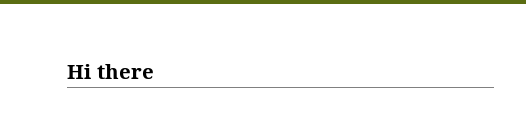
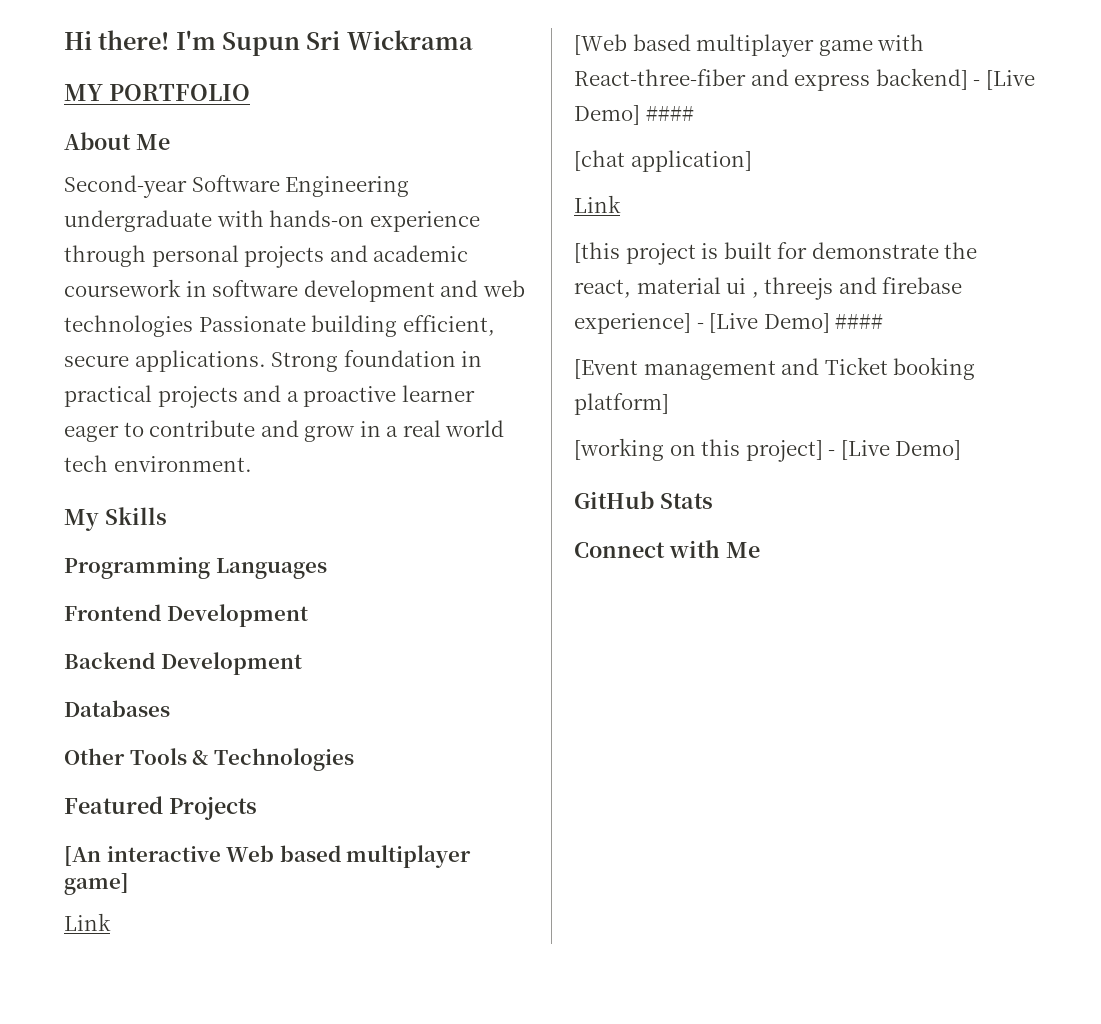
[96,64,154,79] there -> [98,30,473,56] [64,84,251,101] [64,132,170,150] [64,175,410,198] [64,210,480,232] [64,245,469,268] [64,279,525,302] [64,315,495,337] [64,350,483,372] [64,385,475,408] [64,420,505,442] [64,455,252,472] [64,507,167,531] [64,557,327,579] [64,604,308,627] [64,652,302,675] [64,700,170,717] [64,748,354,771] [64,796,257,820] [64,845,472,868] [64,873,129,895] [64,913,111,931] [574,34,925,57] [574,68,1035,91] [574,105,694,125] [574,150,752,172] [574,195,621,213] [574,242,978,265] [574,277,963,300] [574,313,884,334] [574,357,976,380] [574,393,669,415] [574,438,962,462] [574,491,713,509] [574,540,760,558] there! I'm Supun Sri Wickrama // MY PORTFOLIO // About Me // Second-year Software Engineering undergraduate with hands-on experience through personal projects and academic coursework in software development and web technologies Passionate building efficient, secure applications. Strong foundation in practical projects and a proactive learner eager to contribute and grow in a real world tech environment. // My Skills // Programming Languages // Frontend Development // Backend Development // Databases // Other Tools & Technologies // Featured Projects // [An interactive Web based multiplayer game] // Link // [Web based multiplayer game with React-three-fiber and express backend] - [Live Demo] #### // [chat application] // Link // [this project is built for demonstrate the react, material ui , threejs and firebase experience] - [Live Demo] #### // [Event management and Ticket booking platform] // [working on this project] - [Live Demo] // GitHub Stats // Connect with Me

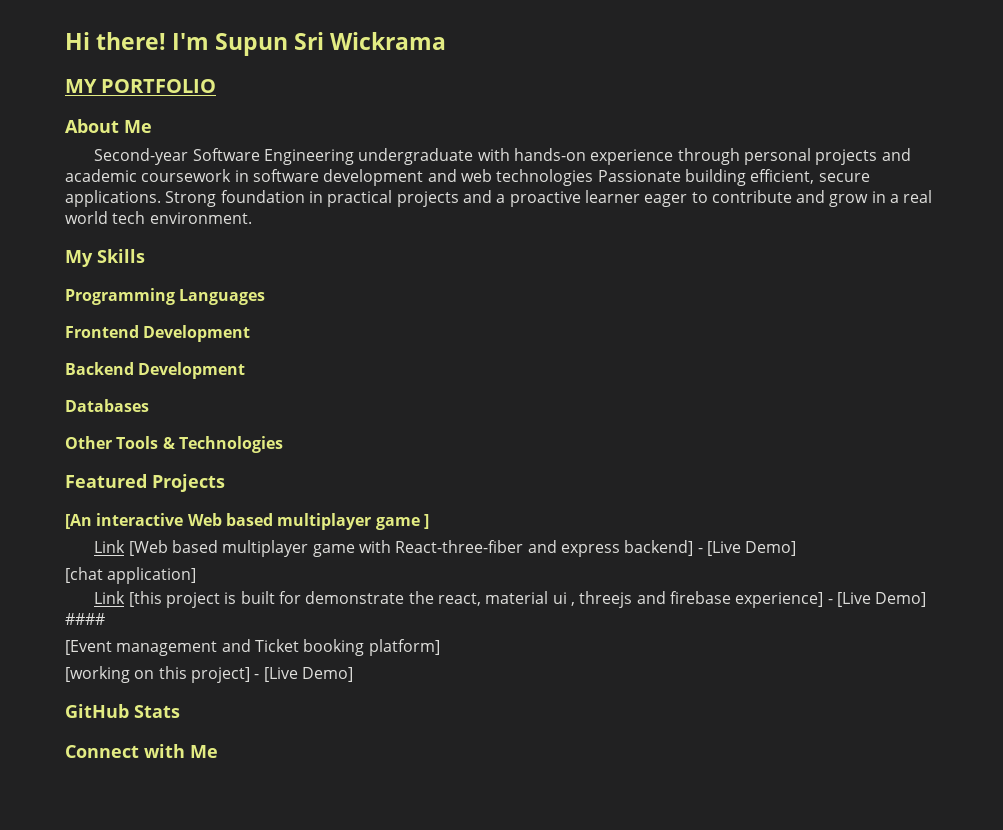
[64,873,129,895] [64,913,111,931] game] // Link // -> [375,514,429,530] [94,540,126,553] game ] // Link
[645,106,694,121] #### -> (797, 548) none
(621, 204) // -> (126, 597) none

